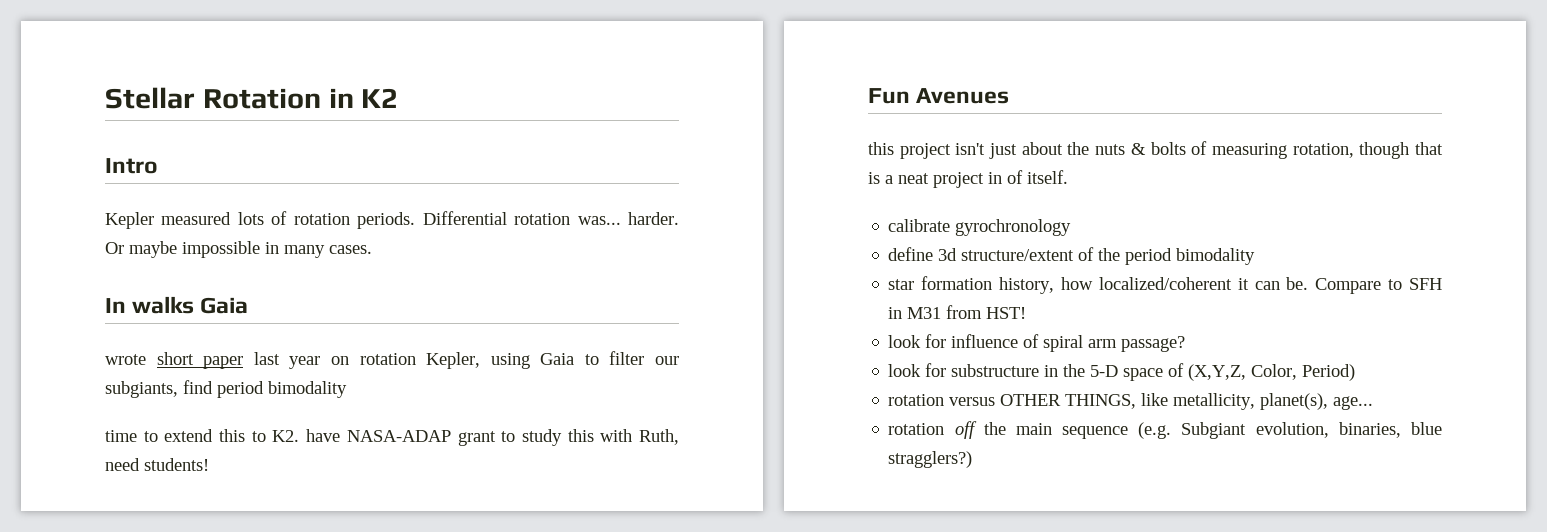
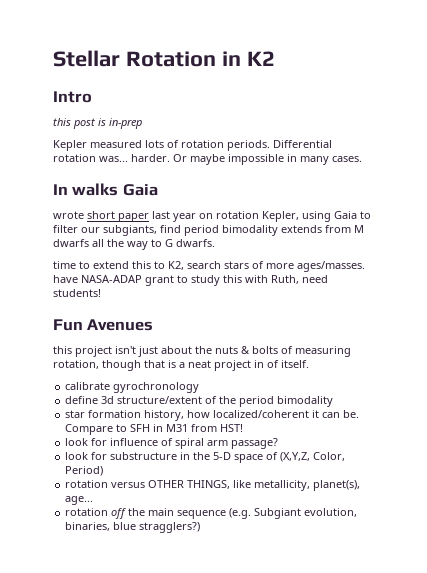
(158, 166) none -> [53,118,142,129] // this post is in-prep
(347, 389) none -> [281,225,364,233] [53,239,215,250] extends from M dwarfs all the way to G dwarfs.
[272,430,300,442] K2. -> [168,261,365,272] K2, search stars of more ages/masses.

